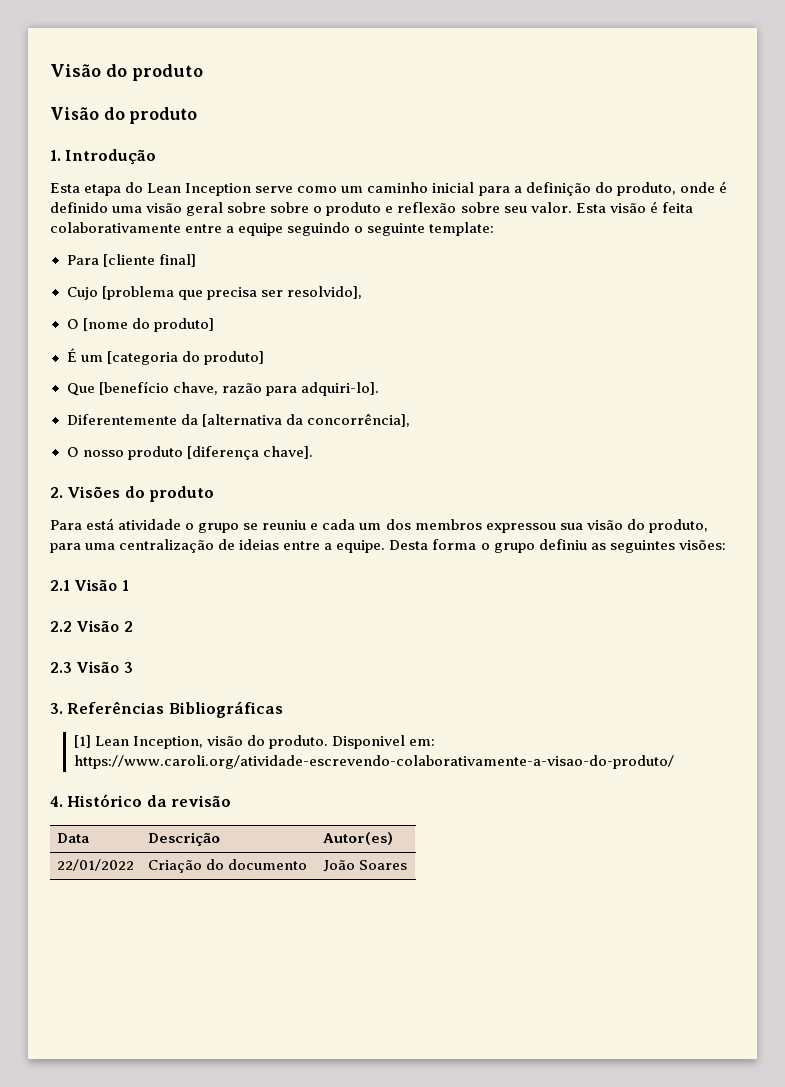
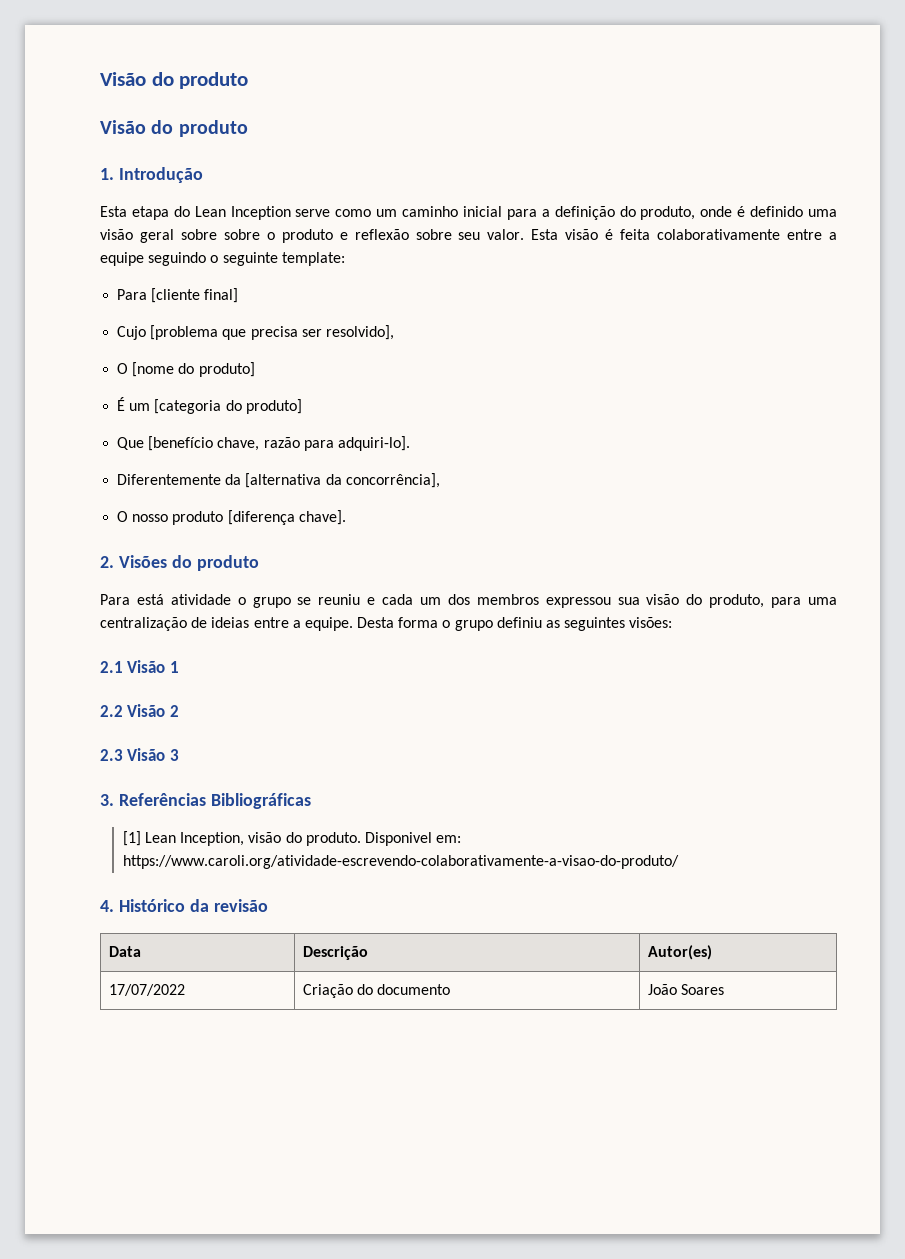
[56,859,134,871] 22/01/2022 -> [109,984,186,996] 17/07/2022

